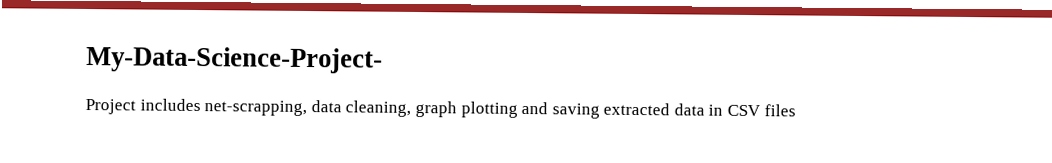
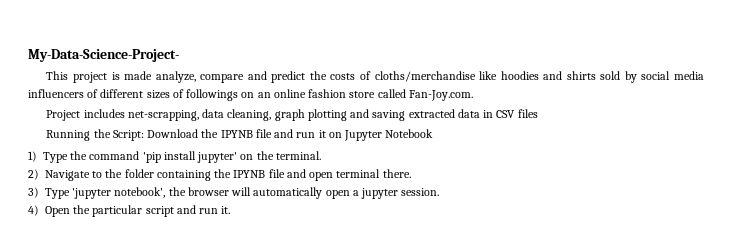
(383, 60) none -> [46,71,704,83] [28,89,473,101] // This project is made analyze, compare and predict the costs of cloths/merchandise like hoodies and shirts sold by social media influencers of different sizes of followings on an online fashion store called Fan-Joy.com.
(796, 110) none -> [46,129,434,141] [28,151,321,163] [28,169,411,181] [28,187,440,199] [28,205,231,217] // Running the Script: Download the IPYNB file and run it on Jupyter Notebook // 1) Type the command 'pip install jupyter' on the terminal. // 2) Navigate to the folder containing the IPYNB file and open terminal there. // 3) Type 'jupyter notebook', the browser will automatically open a jupyter session. // 4) Open the particular script and run it.

